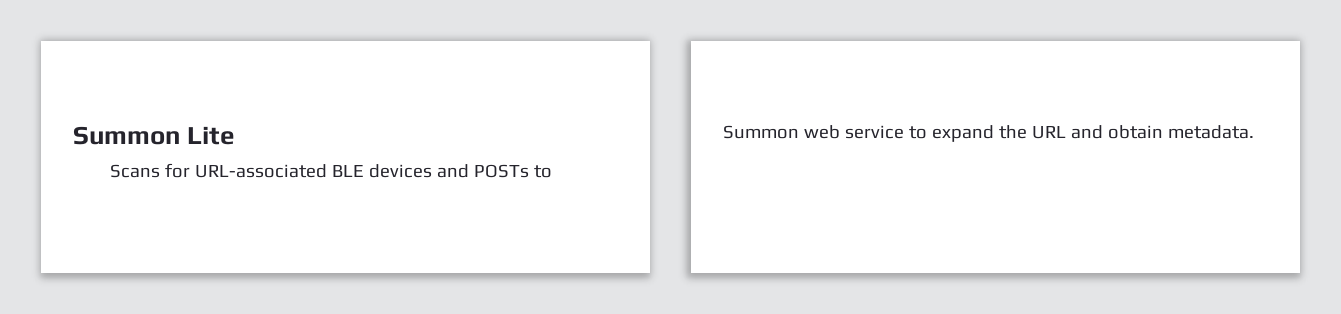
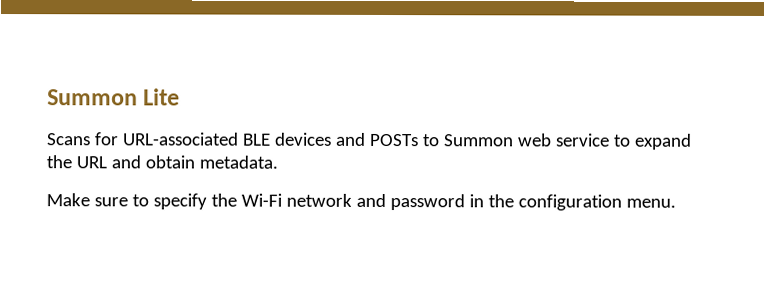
(1254, 132) none -> [46,193,676,211] // Make sure to specify the Wi-Fi network and password in the configuration menu.

